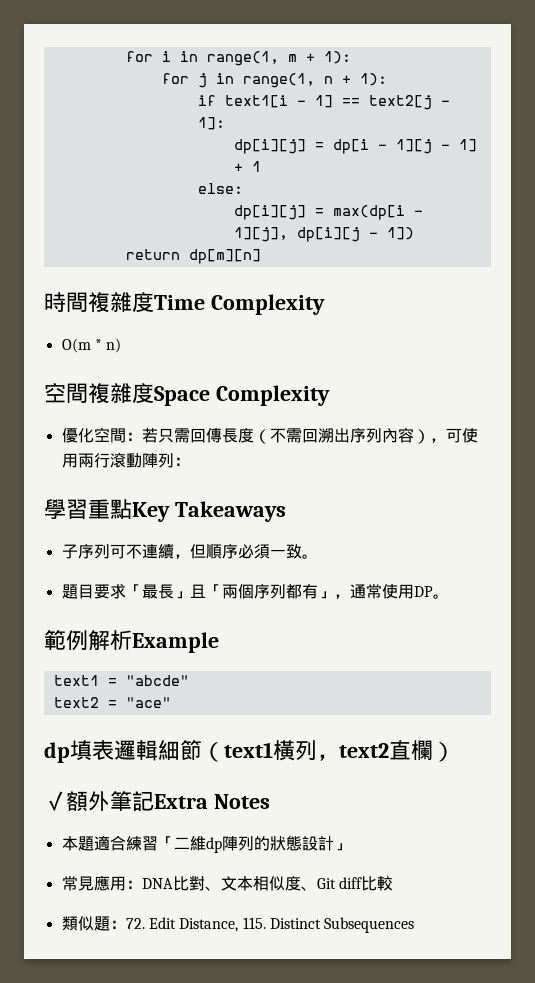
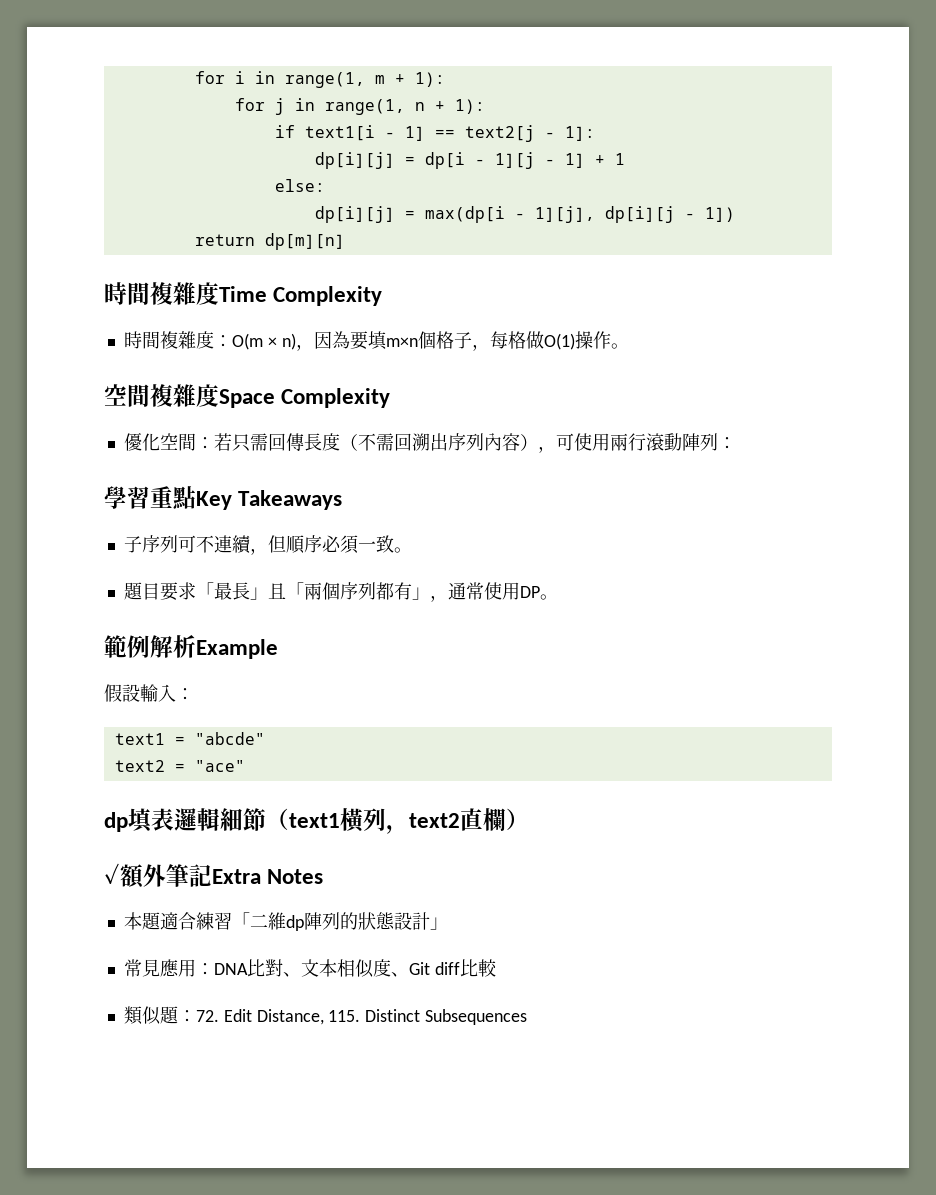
[61,338,122,353] O(m * n) -> [123,331,629,351] 時間複雜度：O(m × n)，因為要填m×n個格子，每格做O(1)操作。
(219, 642) none -> [104,684,194,702] // 假設輸入：

